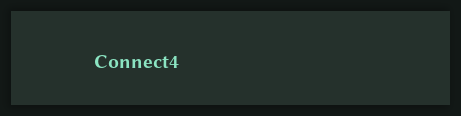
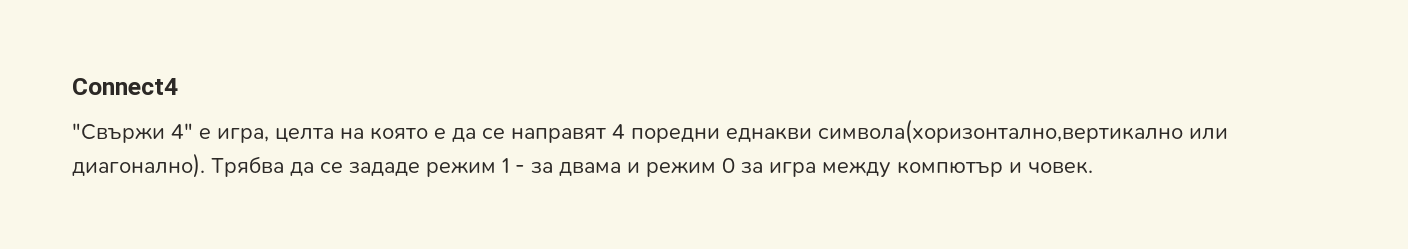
(179, 61) none -> [72,119,1228,144] [72,153,1093,178] // "Свържи 4" е игра, целта на която е да се направят 4 поредни еднакви символа(хоризонтално,вертикално или диагонално). Трябва да се зададе режим 1 - за двама и режим 0 за игра между компютър и човек.

